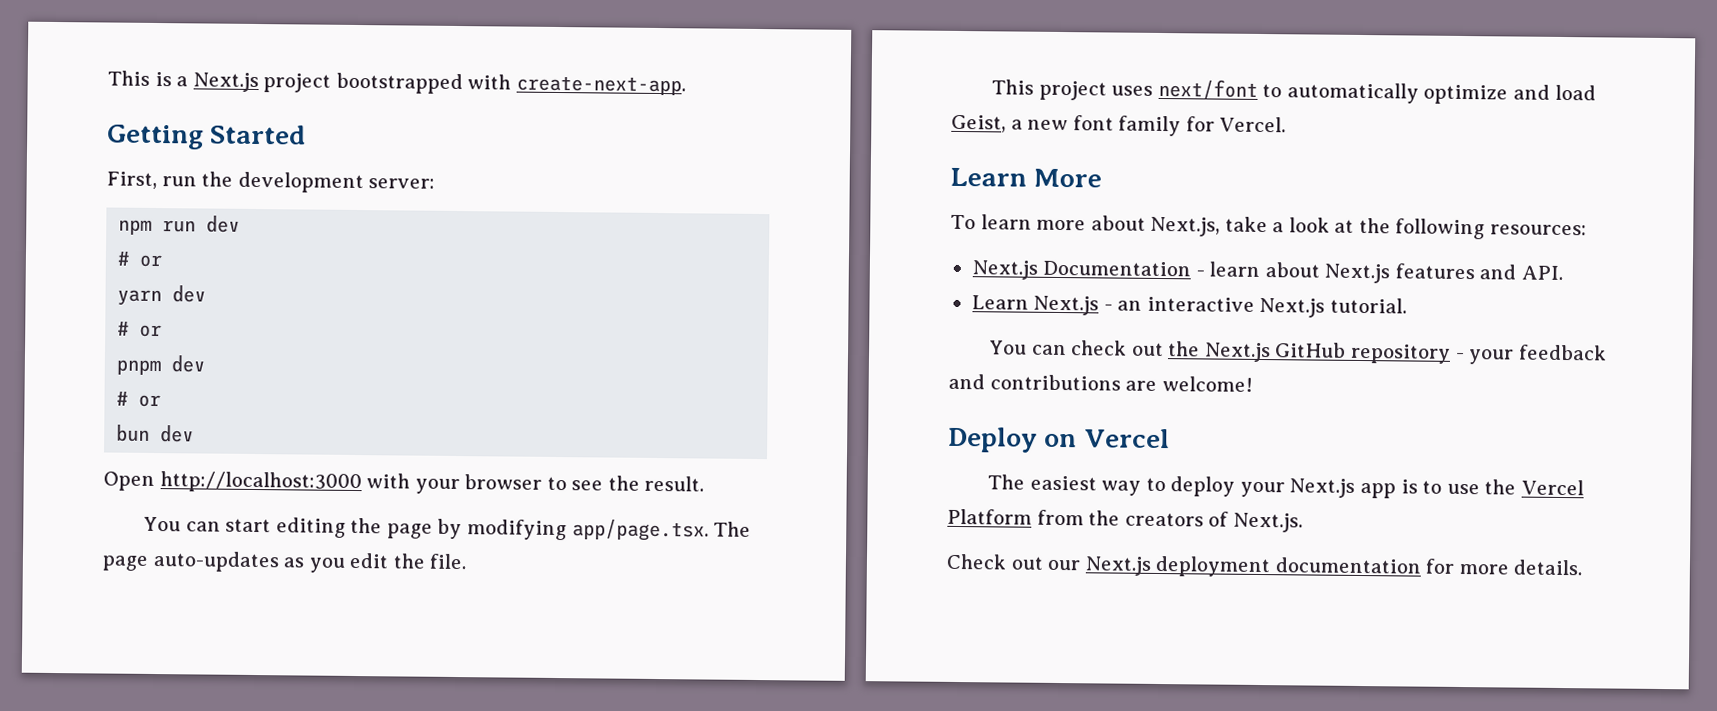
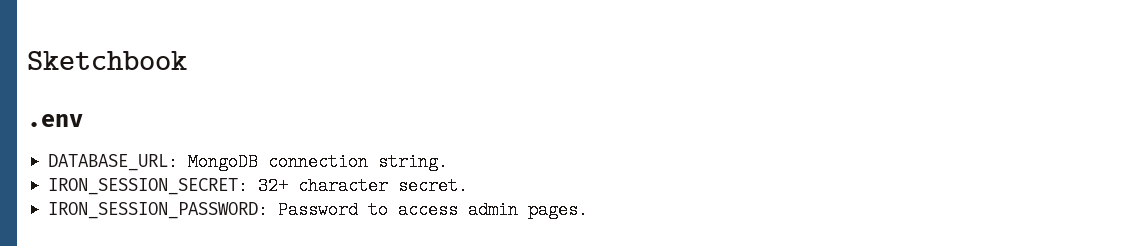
[107,70,686,96] [107,124,307,150] [106,171,436,194] [118,215,241,235] [117,251,163,268] [117,285,207,307] [117,321,163,338] [116,355,206,376] [116,391,162,408] [116,424,195,443] [103,471,705,495] [143,516,752,542] [102,550,468,573] [991,78,1596,105] [951,114,1287,137] [950,167,1103,188] [950,214,1587,240] [971,260,1563,284] [971,295,1407,318] [989,340,1607,365] [948,373,1253,392] [948,426,1170,453] [987,474,1584,499] [947,508,1303,533] [946,553,1583,578] This is a Next.js project bootstrapped with create-next-app. // Getting Started // First, run the development server: // npm run dev // # or // yarn dev // # or // pnpm dev // # or // bun dev // Open http://localhost:3000 with your browser to see the result. // You can start editing the page by modifying app/page.tsx. The page auto-updates as you edit the file. // This project uses next/font to automatically optimize and load Geist, a new font family for Vercel. // Learn More // To learn more about Next.js, take a look at the following resources: // Next.js Documentation - learn about Next.js features and API. // Learn Next.js - an interactive Next.js tutorial. // You can check out the Next.js GitHub repository - your feedback and contributions are welcome! // Deploy on Vercel // The easiest way to deploy your Next.js app is to use the Vercel Platform from the creators of Next.js. // Check out our Next.js deployment documentation for more details. -> [27,51,187,70] [27,114,83,127] [48,153,449,171] [48,177,469,195] [48,201,589,219] Sketchbook // .env // DATABASE_URL: MongoDB connection string. // IRON_SESSION_SECRET: 32+ character secret. // IRON_SESSION_PASSWORD: Password to access admin pages.

